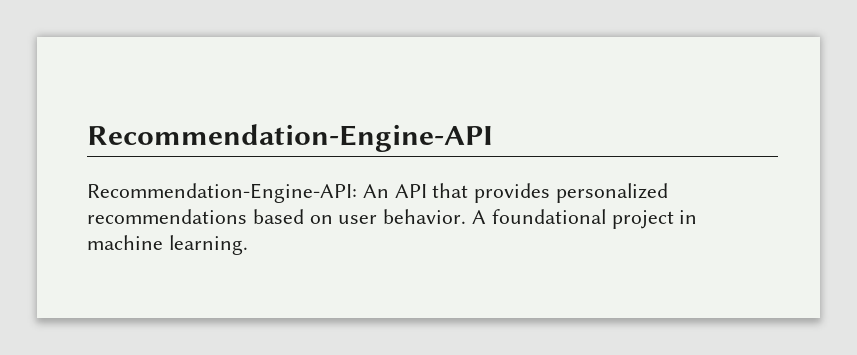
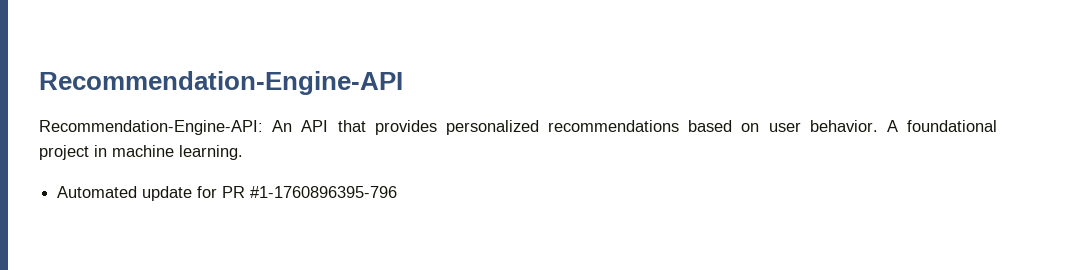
(248, 245) none -> [57,186,398,201] // Automated update for PR #1-1760896395-796

